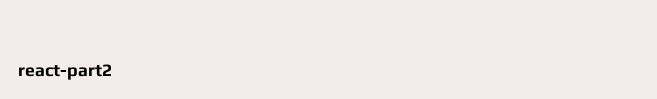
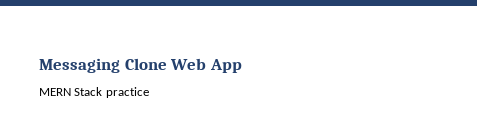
[18,64,112,80] react-part2 -> [39,58,242,73] [39,87,149,98] Messaging Clone Web App // MERN Stack practice

